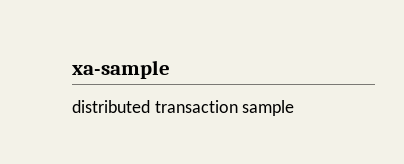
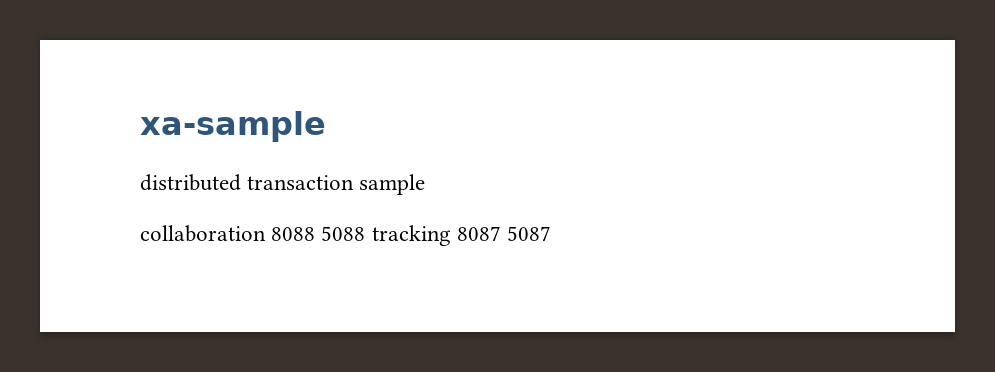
(295, 108) none -> [140,225,552,246] // collaboration 8088 5088 tracking 8087 5087

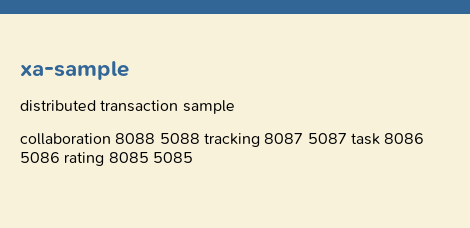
(552, 233) none -> [350,133,425,145] [20,152,193,166] task 8086 5086 rating 8085 5085

